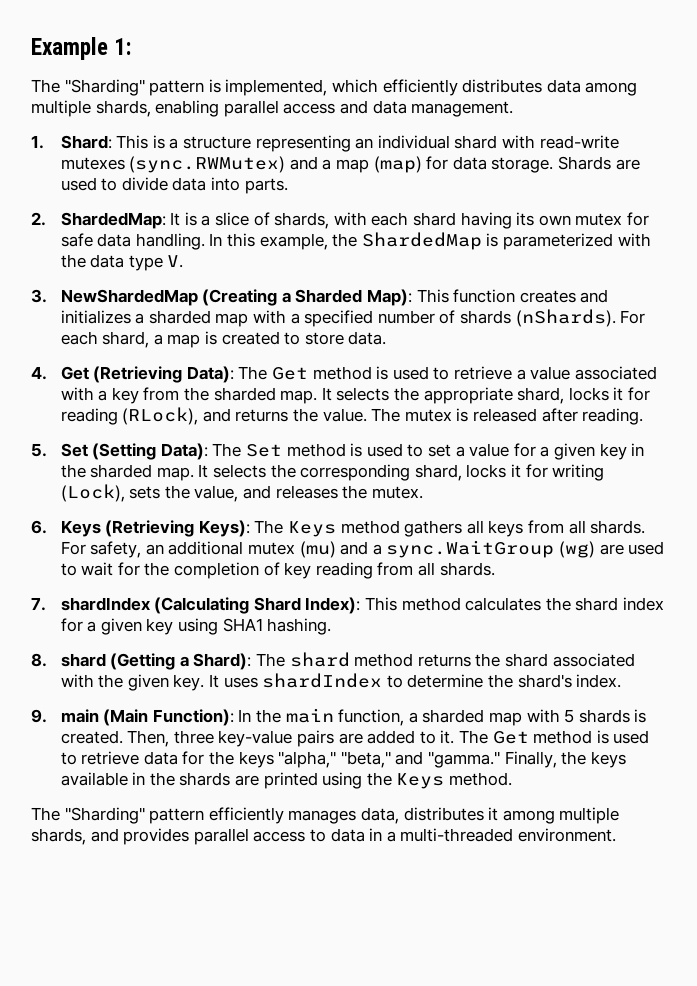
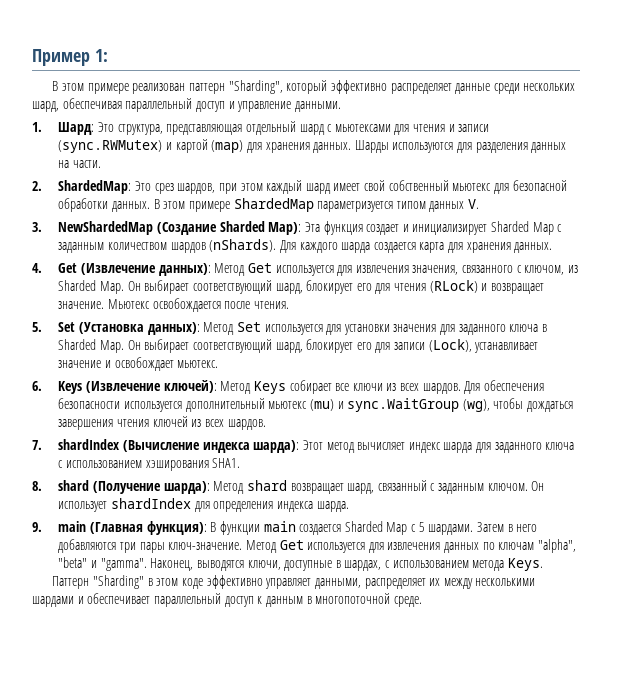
[31,37,108,60] Example -> [32,49,90,66] Пример
[31,79,638,96] [31,100,514,117] [31,135,619,152] [60,156,640,173] [60,177,288,194] [31,212,649,229] [60,232,651,250] [60,254,184,271] [31,289,609,306] [60,309,646,327] [60,331,387,348] [31,366,657,383] [60,387,650,404] [60,407,644,425] [31,443,645,460] [60,464,605,481] [60,484,423,502] [31,520,646,537] [60,540,665,558] [60,562,495,579] [31,597,665,614] [60,618,332,635] [31,652,635,670] [60,673,622,691] [31,708,647,726] [60,730,650,747] [60,751,626,768] [60,772,513,789] [31,807,620,824] [31,828,616,845] The "Sharding" pattern is implemented, which efficiently distributes data among multiple shards, enabling parallel access and data management. // 1. Shard: This is a structure representing an individual shard with read-write mutexes (sync.RWMutex) and a map (map) for data storage. Shards are used to divide data into parts. // 2. ShardedMap: It is a slice of shards, with each shard having its own mutex for safe data handling. In this example, the ShardedMap is parameterized with the data type V. // 3. NewShardedMap (Creating a Sharded Map): This function creates and initializes a sharded map with a specified number of shards (nShards). For each shard, a map is created to store data. // 4. Get (Retrieving Data): The Get method is used to retrieve a value associated with a key from the sharded map. It selects the appropriate shard, locks it for reading (RLock), and returns the value. The mutex is released after reading. // 5. Set (Setting Data): The Set method is used to set a value for a given key in the sharded map. It selects the corresponding shard, locks it for writing (Lock), sets the value, and releases the mutex. // 6. Keys (Retrieving Keys): The Keys method gathers all keys from all shards. For safety, an additional mutex (mu) and a sync.WaitGroup (wg) are used to wait for the completion of key reading from all shards. // 7. shardIndex (Calculating Shard Index): This method calculates the shard index for a given key using SHA1 hashing. // 8. shard (Getting a Shard): The shard method returns the shard associated with the given key. It uses shardIndex to determine the shard's index. // 9. main (Main Function): In the main function, a sharded map with 5 shards is created. Then, three key-value pairs are added to it. The Get method is used to retrieve data for the keys "alpha," "beta," and "gamma." Finally, the keys available in the shards are printed using the Keys method. // The "Sharding" pattern efficiently manages data, distributes it among multiple shards, and provides parallel access to data in a multi-threaded environment. -> [52,80,576,94] [32,98,341,112] [32,121,490,135] [58,139,567,153] [58,160,101,168] [32,180,567,194] [58,198,480,212] [32,221,563,235] [58,239,553,253] [32,263,579,276] [58,280,545,294] [58,298,289,312] [32,322,548,335] [58,339,539,353] [58,357,219,371] [32,380,545,394] [58,398,574,412] [58,416,266,430] [32,439,575,453] [58,458,241,471] [32,480,545,494] [58,498,349,512] [32,521,538,535] [58,539,577,553] [58,557,544,571] [52,575,536,589] [32,593,422,607] В этом примере реализован паттерн "Sharding", который эффективно распределяет данные среди нескольких шард, обеспечивая параллельный доступ и управление данными. // 1. Шард: Это структура, представляющая отдельный шард с мьютексами для чтения и записи (sync.RWMutex) и картой (map) для хранения данных. Шарды используются для разделения данных на части. // 2. ShardedMap: Это срез шардов, при этом каждый шард имеет свой собственный мьютекс для безопасной обработки данных. В этом примере ShardedMap параметризуется типом данных V. // 3. NewShardedMap (Создание Sharded Map): Эта функция создает и инициализирует Sharded Map с заданным количеством шардов (nShards). Для каждого шарда создается карта для хранения данных. // 4. Get (Извлечение данных): Метод Get используется для извлечения значения, связанного с ключом, из Sharded Map. Он выбирает соответствующий шард, блокирует его для чтения (RLock) и возвращает значение. Мьютекс освобождается после чтения. // 5. Set (Установка данных): Метод Set используется для установки значения для заданного ключа в Sharded Map. Он выбирает соответствующий шард, блокирует его для записи (Lock), устанавливает значение и освобождает мьютекс. // 6. Keys (Извлечение ключей): Метод Keys собирает все ключи из всех шардов. Для обеспечения безопасности используется дополнительный мьютекс (mu) и sync.WaitGroup (wg), чтобы дождаться завершения чтения ключей из всех шардов. // 7. shardIndex (Вычисление индекса шарда): Этот метод вычисляет индекс шарда для заданного ключа с использованием хэширования SHA1. // 8. shard (Получение шарда): Метод shard возвращает шард, связанный с заданным ключом. Он использует shardIndex для определения индекса шарда. // 9. main (Главная функция): В функции main создается Sharded Map с 5 шардами. Затем в него добавляются три пары ключ-значение. Метод Get используется для извлечения данных по ключам "alpha", "beta" и "gamma". Наконец, выводятся ключи, доступные в шардах, с использованием метода Keys. // Паттерн "Sharding" в этом коде эффективно управляет данными, распределяет их между несколькими шардами и обеспечивает параллельный доступ к данным в многопоточной среде.

